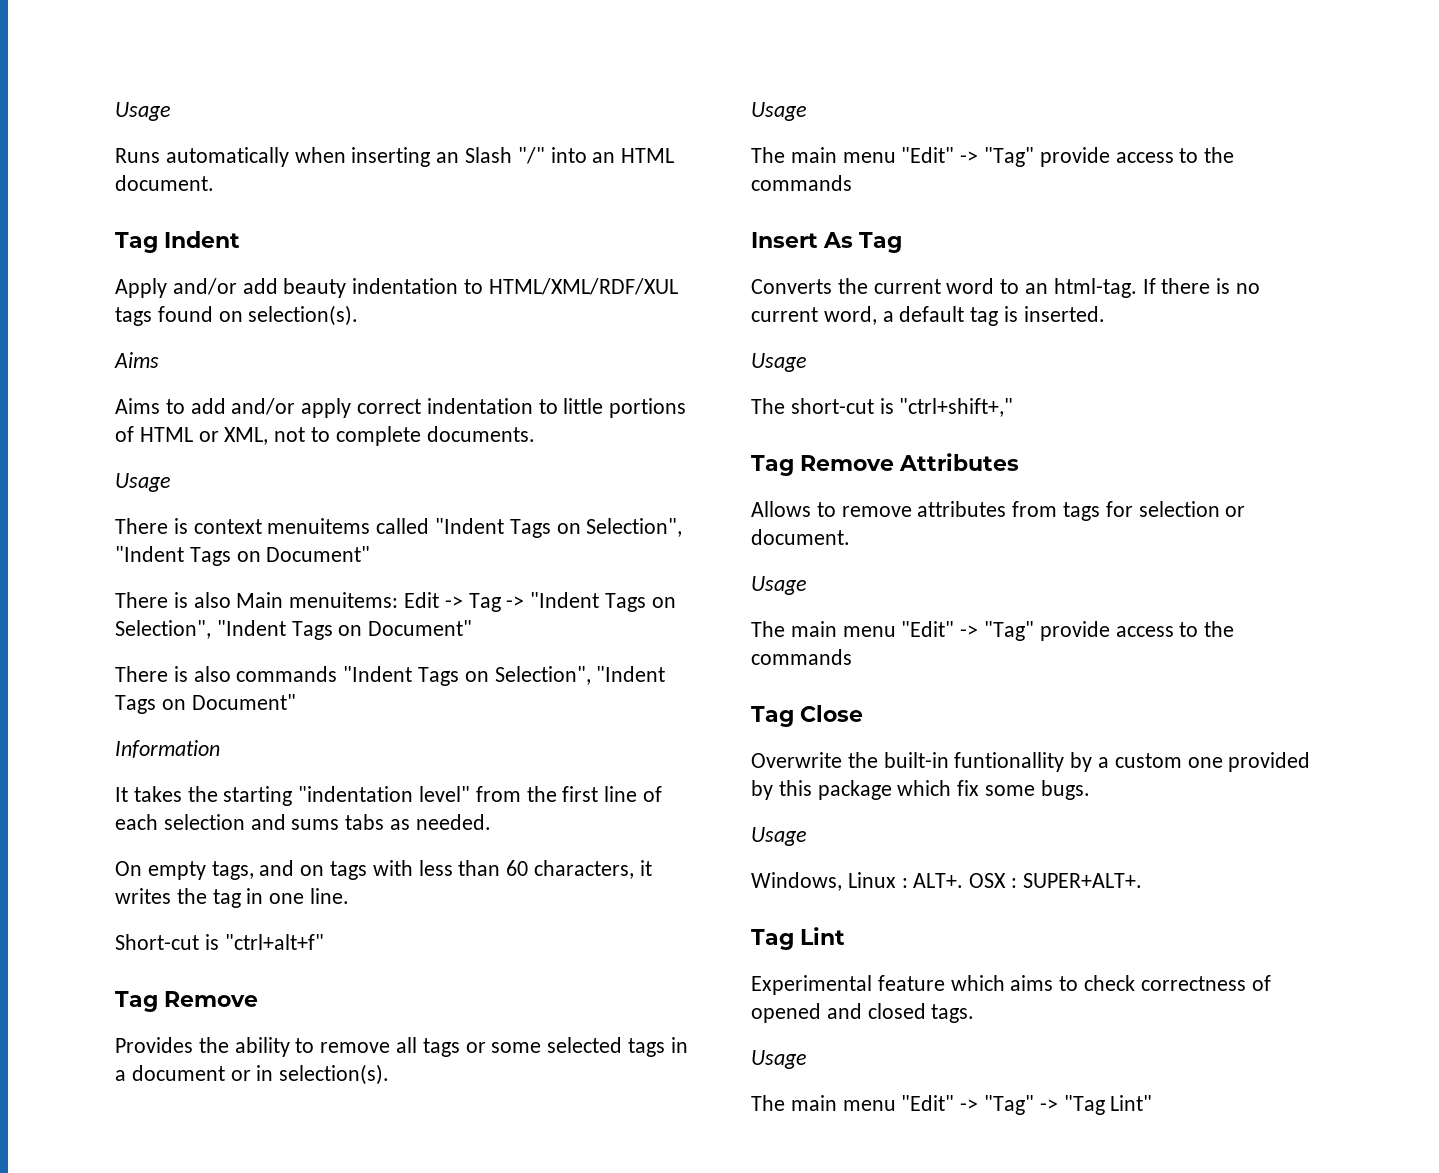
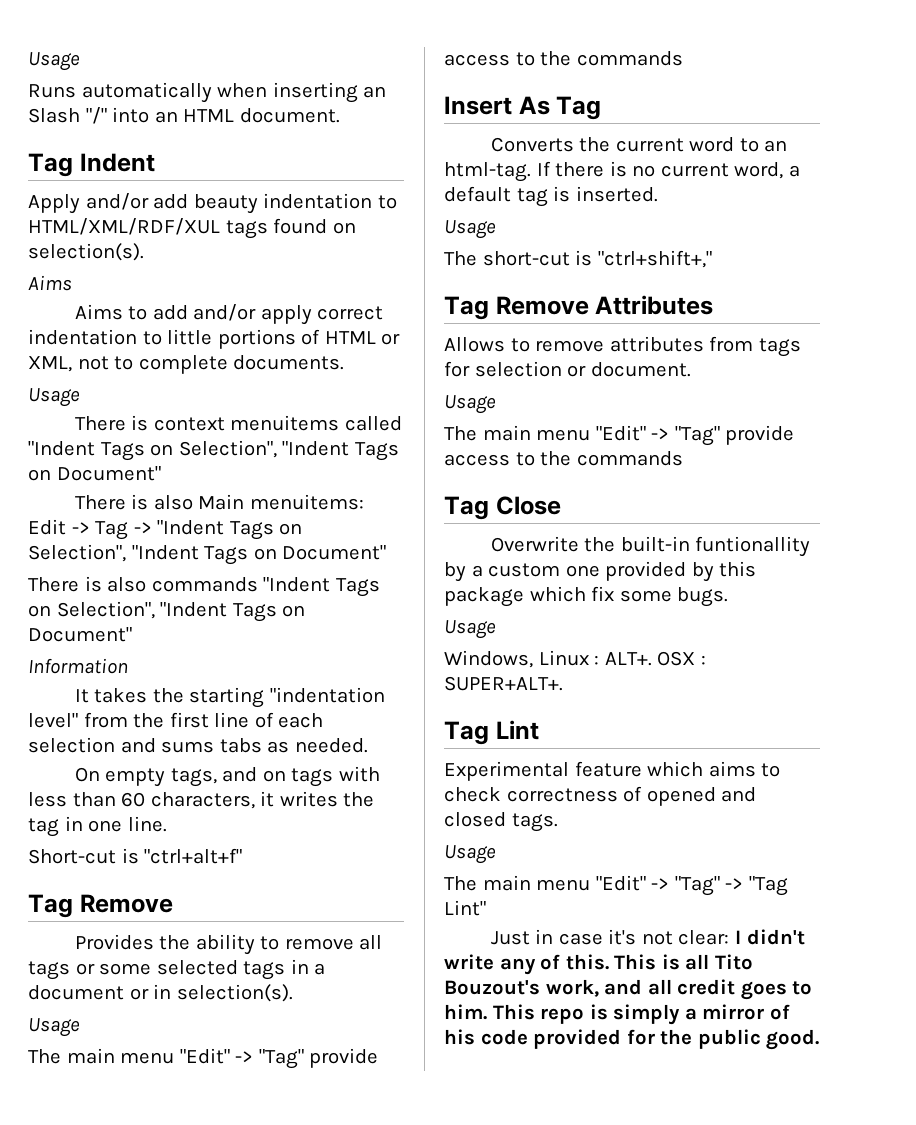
(1153, 1103) none -> [490,929,805,945] [444,954,753,975] [444,979,813,1000] [444,1004,790,1025] [444,1029,820,1050] // Just in case it's not clear: I didn't write any of this. This is all Tito Bouzout's work, and all credit goes to him. This repo is simply a mirror of his code provided for the public good.

